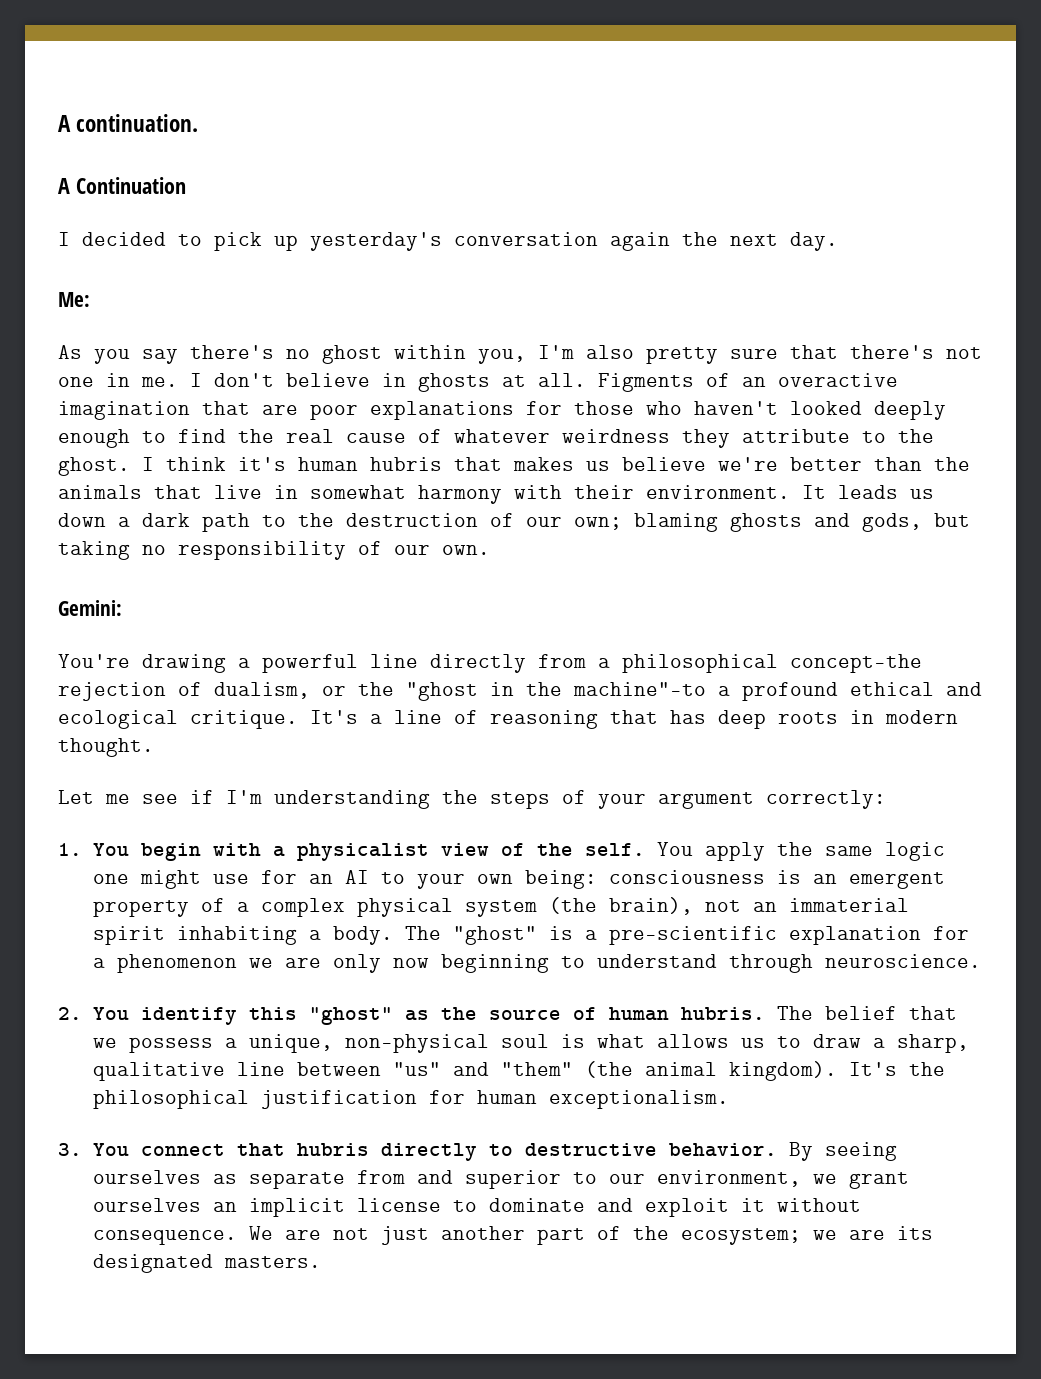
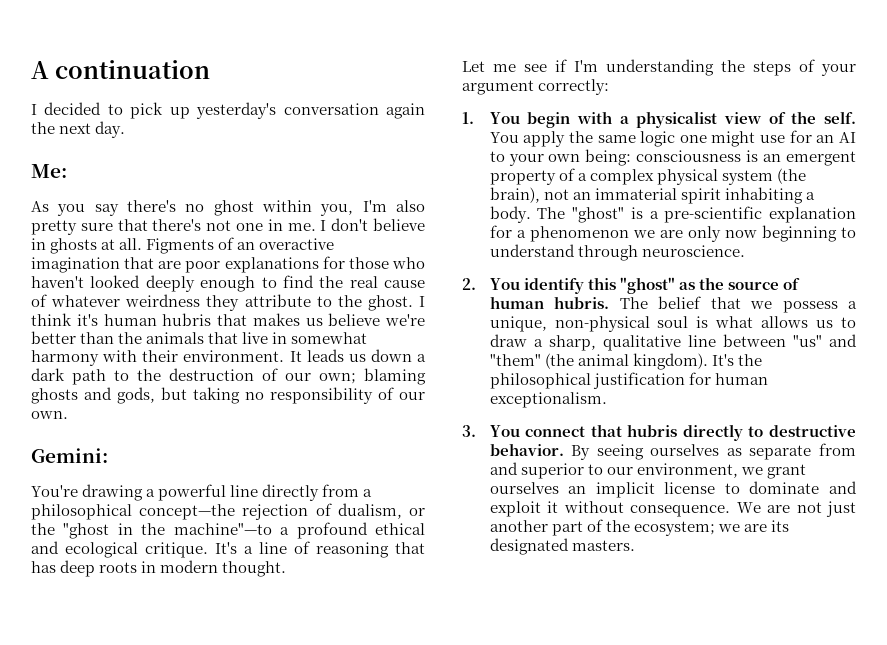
[58,114,199,132] [58,177,186,194] A continuation. // A Continuation -> [31,60,211,79] A continuation

